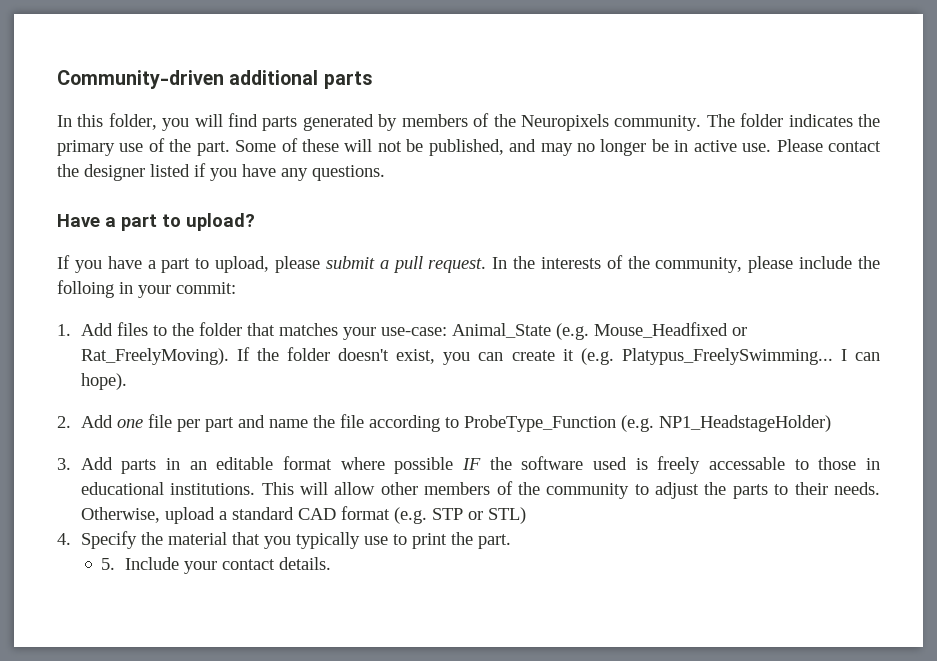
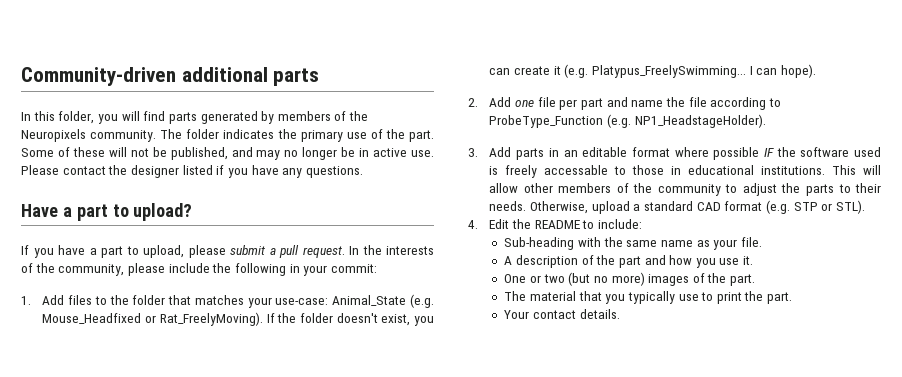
[57,280,114,298] folloing -> [234,263,286,276] following
[658,415,831,432] NP1_HeadstageHolder) -> [634,114,766,128] NP1_HeadstageHolder).
[487,507,526,524] STL) -> [835,200,865,214] STL).
[80,531,163,549] Specify the -> [489,219,643,229] [504,237,762,250] [504,255,754,268] [504,272,756,286] [504,291,527,301] Edit the README to include: // Sub-heading with the same name as your file. // A description of the part and how you use it. // One or two (but no more) images of the part. // The
[101,557,217,574] 5. Include your -> [504,310,530,319] Your

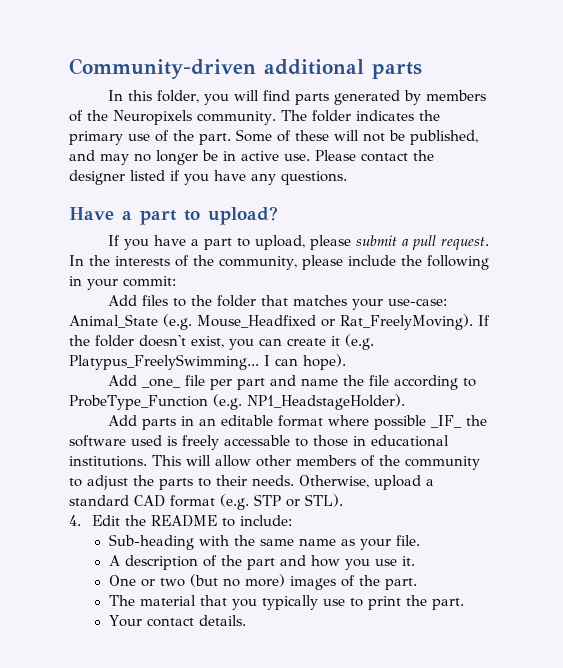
[21,296,31,305] 1. -> (176, 281) none
[468,97,535,107] 2. Add one -> [107,375,181,388] Add _one_
[468,148,478,157] 3. -> (405, 402) none
[763,148,774,157] IF -> [430,415,462,428] _IF_

